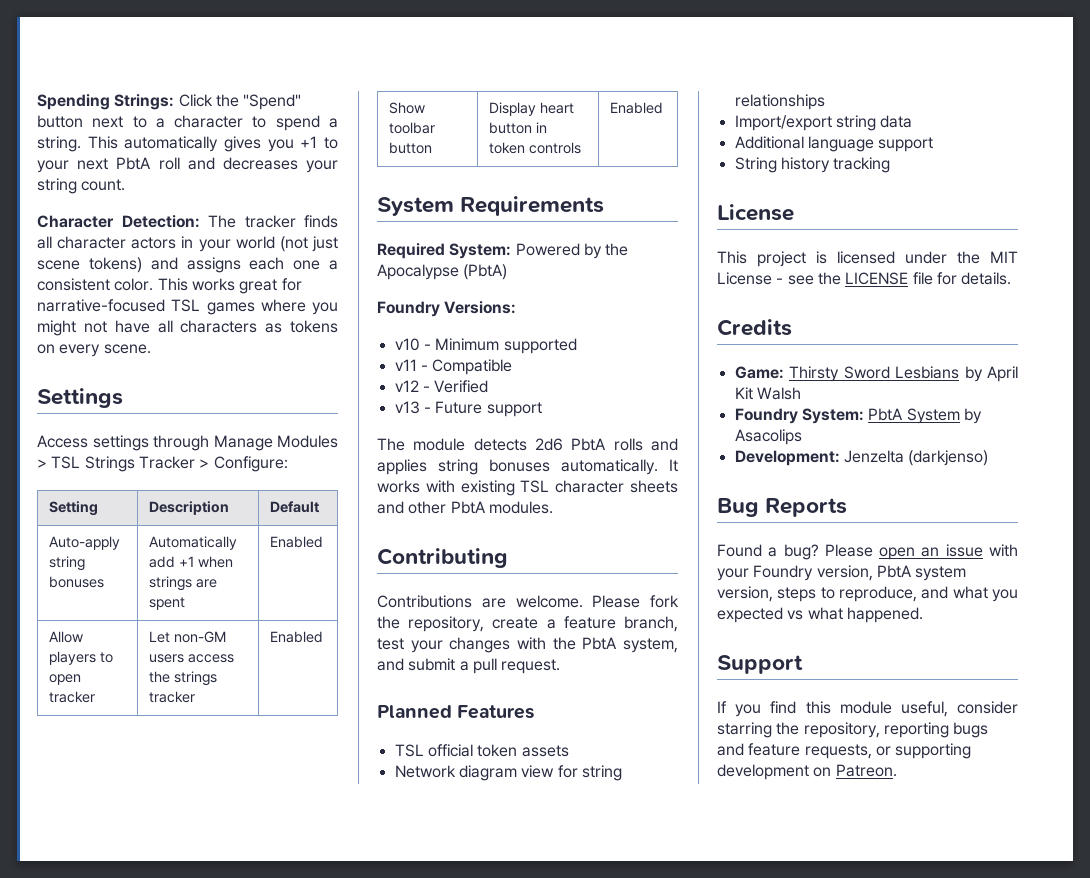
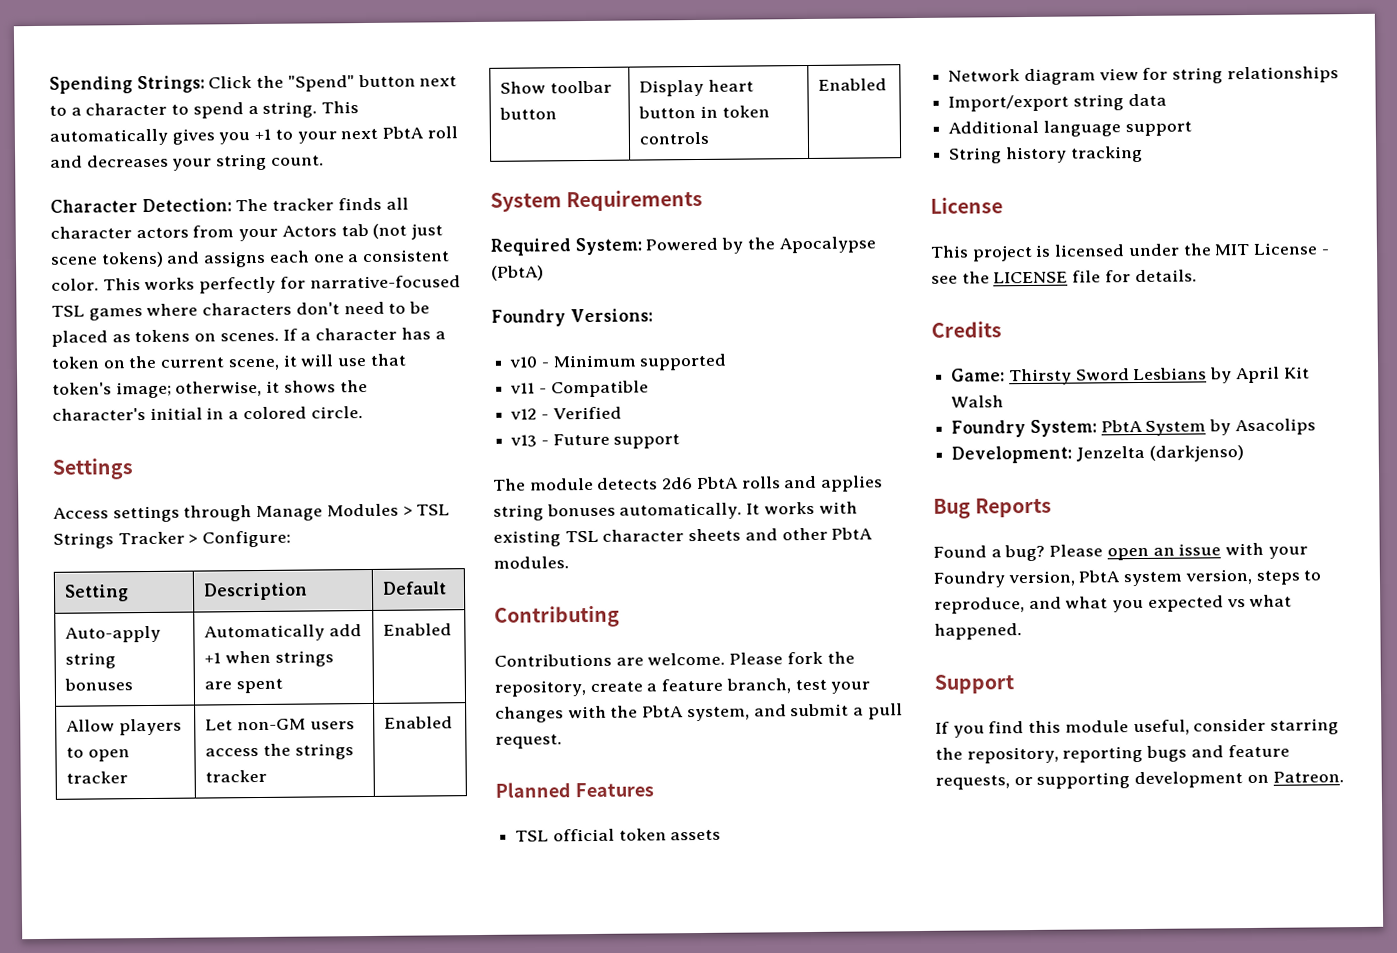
[181,236,275,252] in your world -> [192,223,369,242] from your Actors tab
[239,279,278,294] great -> [199,276,277,294] perfectly
[312,302,338,315] [37,320,338,336] [37,344,151,357] you might not have all characters as tokens on every scene. -> [202,301,431,316] [51,327,446,347] [51,353,406,371] [52,380,368,399] [52,406,363,421] characters don't need to be placed as tokens on scenes. If a character has a token on the current scene, it will use that token's image; otherwise, it shows the character's initial in a colored circle.

